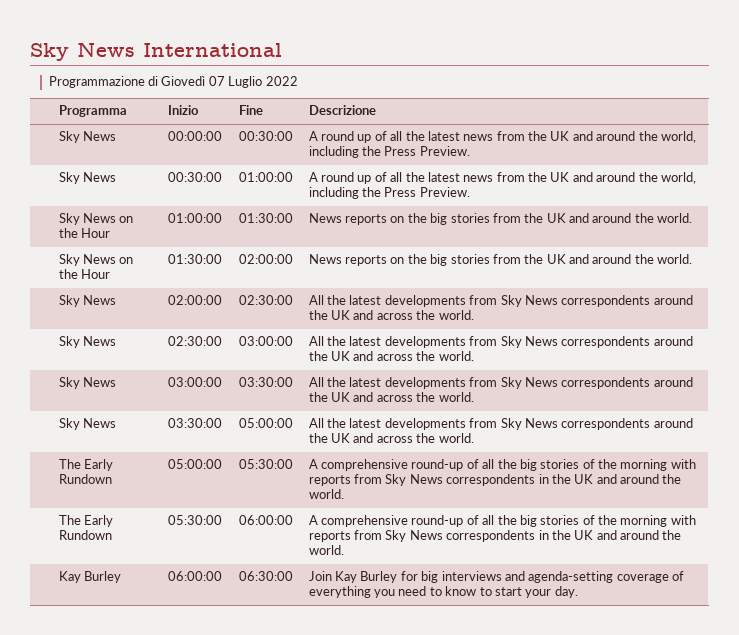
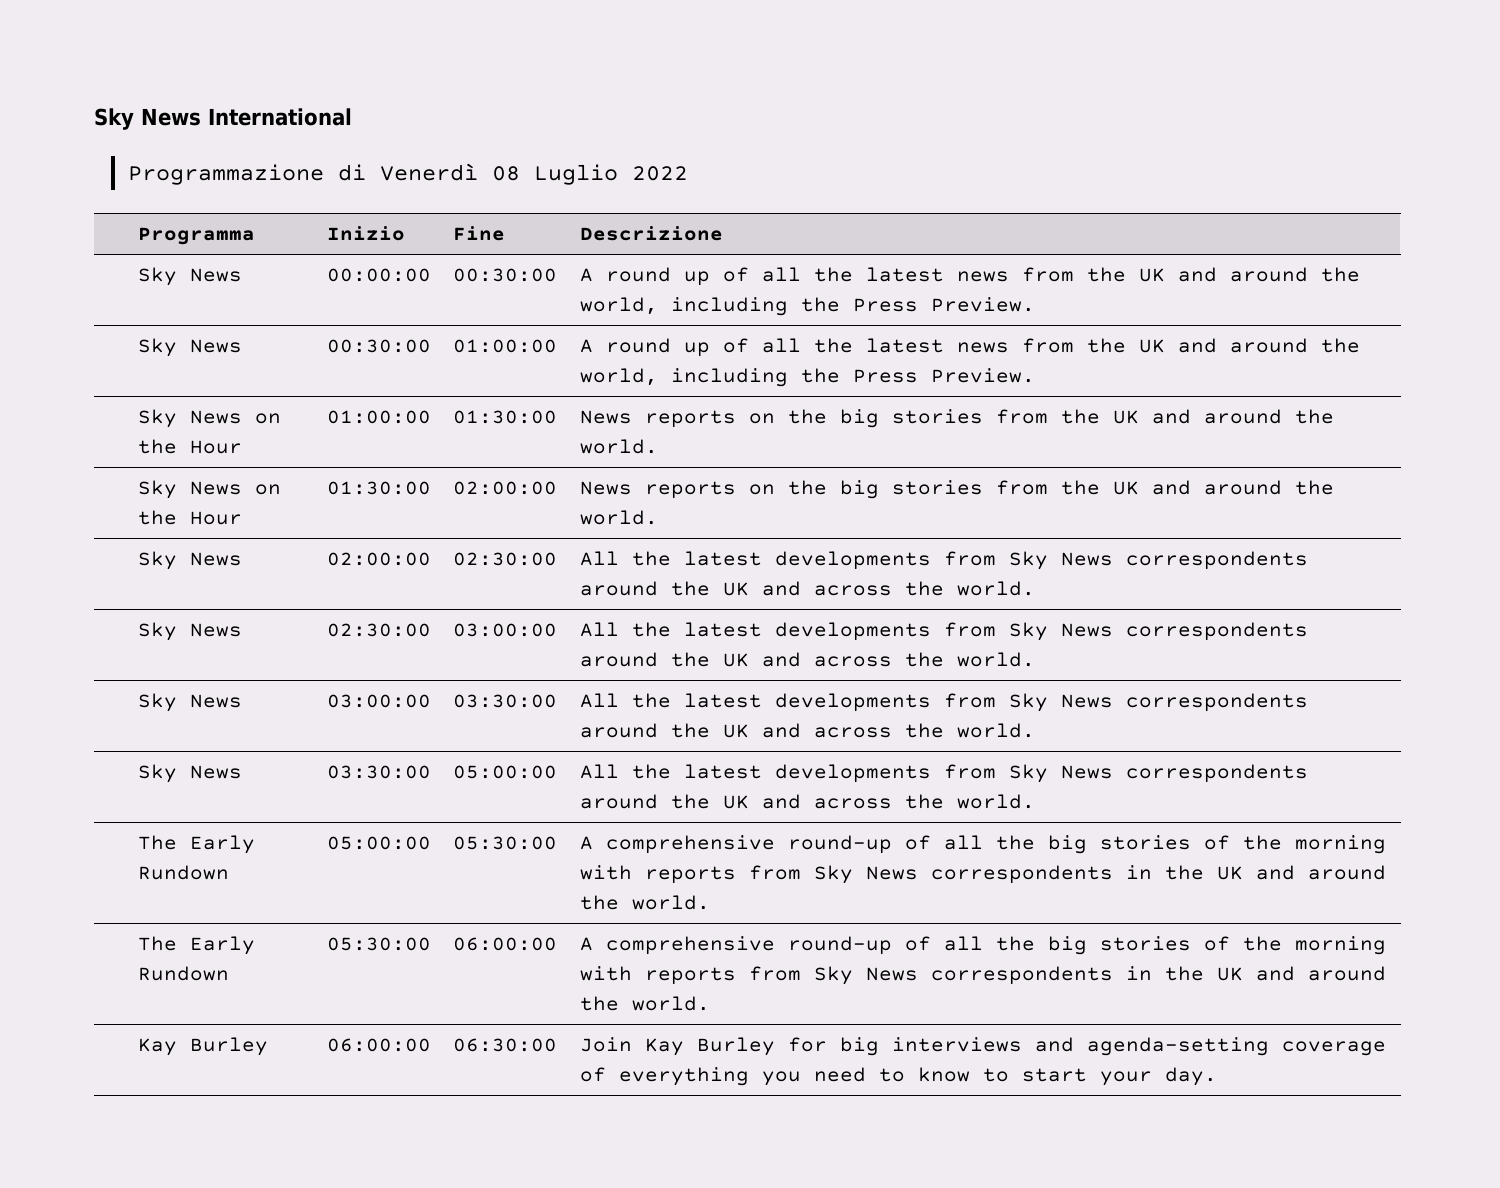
[161,76,225,86] Giovedì 07 -> [379,163,520,181] Venerdì 08

